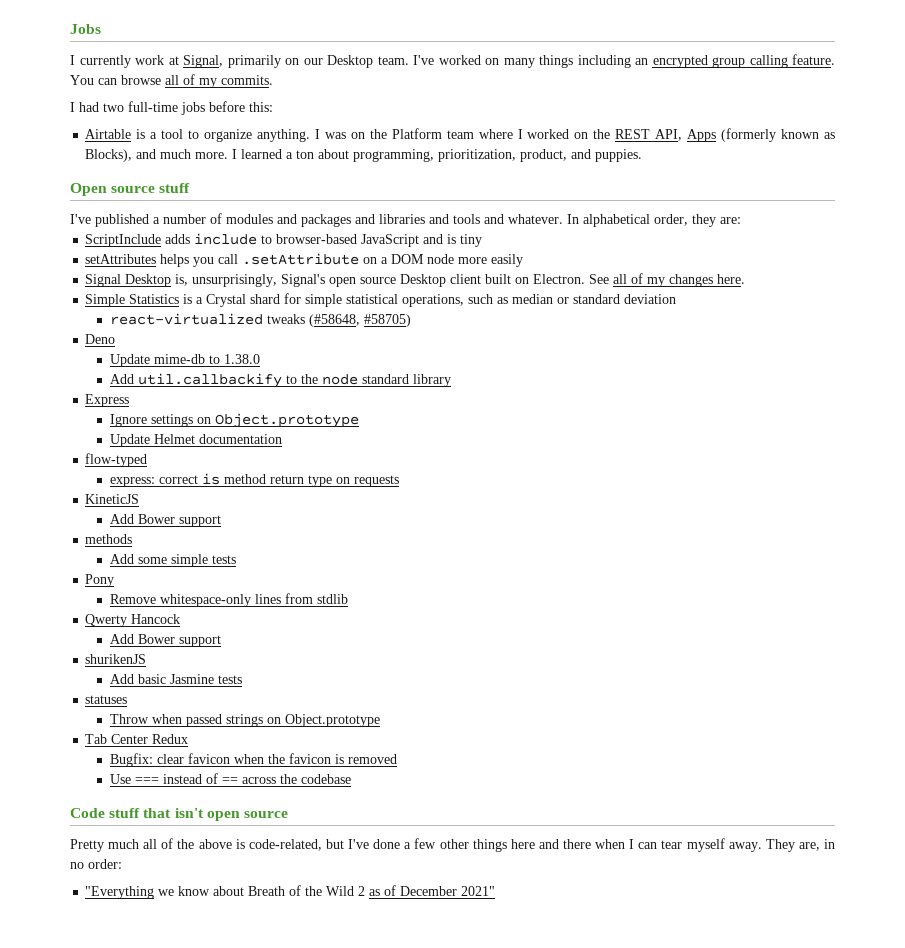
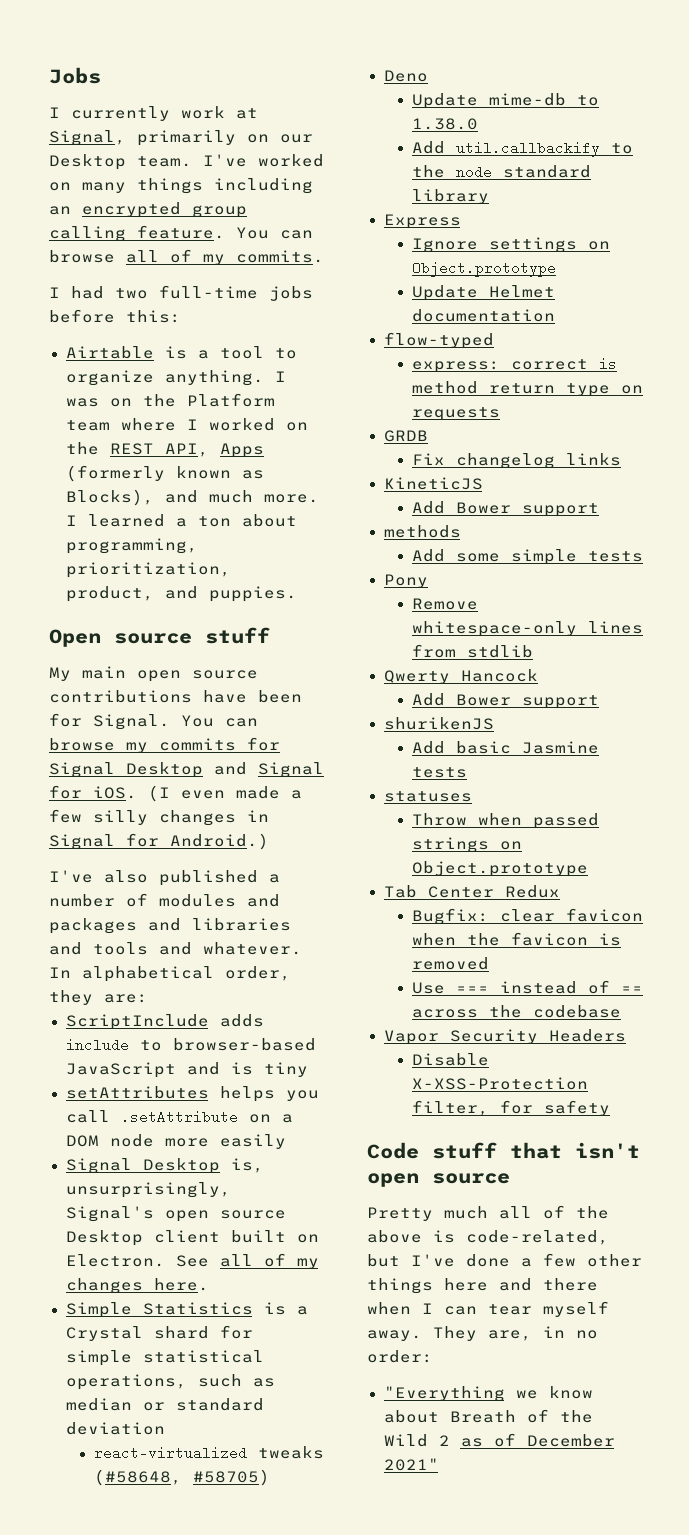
[70,214,91,224] // I've -> [49,666,258,682] [49,690,302,703] [49,713,258,730] [49,737,280,753] [49,762,324,778] [49,785,302,802] [49,809,269,826] [49,833,269,850] [49,870,148,883] // My main open source contributions have been for Signal. You can browse my commits for Signal Desktop and Signal for iOS. (I even made a few silly changes in Signal for Android.) // I've also
(399, 481) none -> [383,430,428,442] [411,453,621,469] // GRDB // Fix changelog links
(351, 779) none -> [383,1029,626,1045] [411,1053,489,1066] [411,1077,588,1090] [411,1100,610,1116] // Vapor Security Headers // Disable X-XSS-Protection filter, for safety

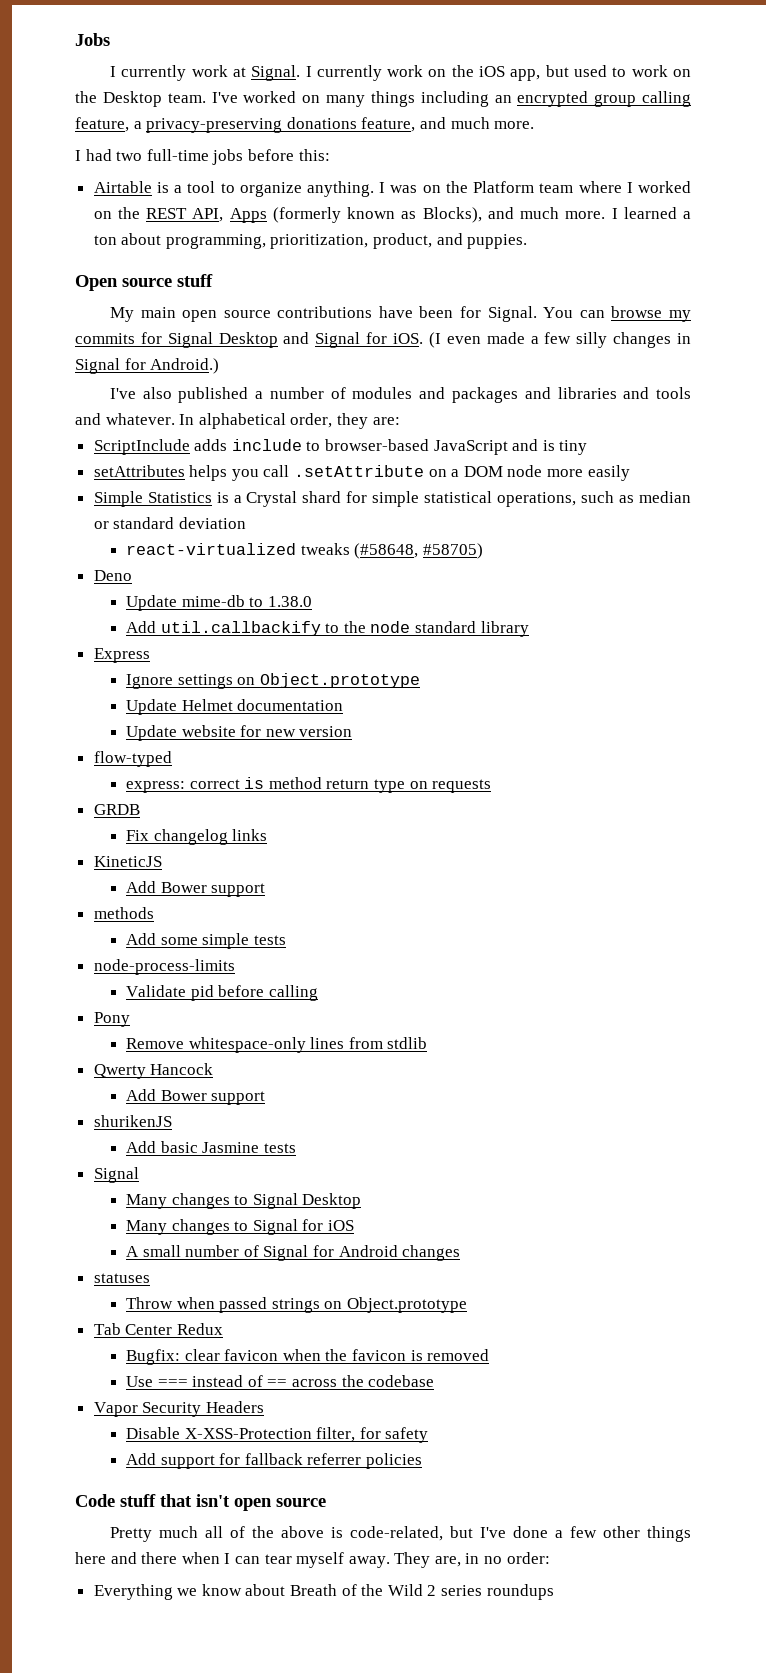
[49,130,313,146] Signal, primarily on our -> [251,65,691,81] [75,91,97,103] Signal. I currently work on the iOS app, but used to work on the
[137,225,313,239] [49,249,324,265] feature. You can browse all of my commits. -> [75,117,535,133] feature, a privacy-preserving donations feature, and much more.
[65,1158,264,1174] [65,1182,231,1198] [65,1206,286,1222] [65,1230,319,1246] [65,1253,319,1269] [65,1278,209,1294] // Signal Desktop is, unsurprisingly, Signal's open source Desktop client built on Electron. See all of my changes here. -> (630, 473) none
(555, 315) none -> [126,725,353,741] // Update website for new version
(643, 556) none -> [93,959,235,975] [126,985,318,1001] // node-process-limits // Validate pid before calling
(467, 772) none -> [93,1167,139,1183] [126,1193,362,1209] [126,1219,355,1235] [126,1245,461,1261] // Signal // Many changes to Signal Desktop // Many changes to Signal for iOS // A small number of Signal for Android changes
(610, 1108) none -> [126,1453,423,1469] // Add support for fallback referrer policies
[383,1386,505,1402] "Everything -> [93,1584,173,1600] Everything
[460,1433,615,1447] [383,1458,439,1471] as of December 2021" -> [441,1584,554,1600] series roundups

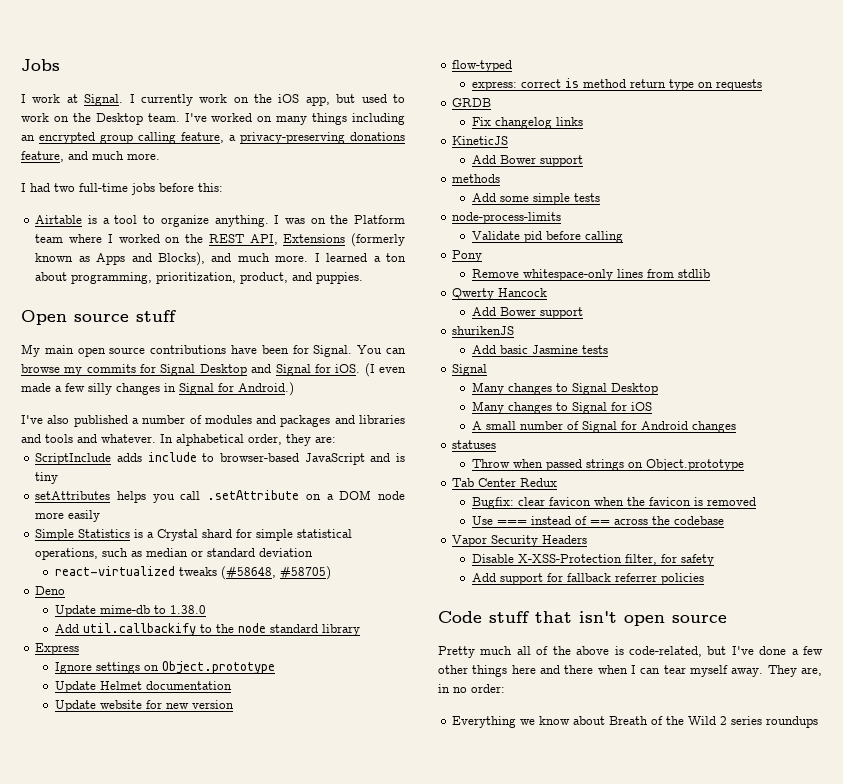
[121,65,187,81] currently -> (26, 98) none
[229,208,267,223] Apps -> [283,234,346,243] Extensions
(417, 215) none -> [96,253,152,265] Apps and

